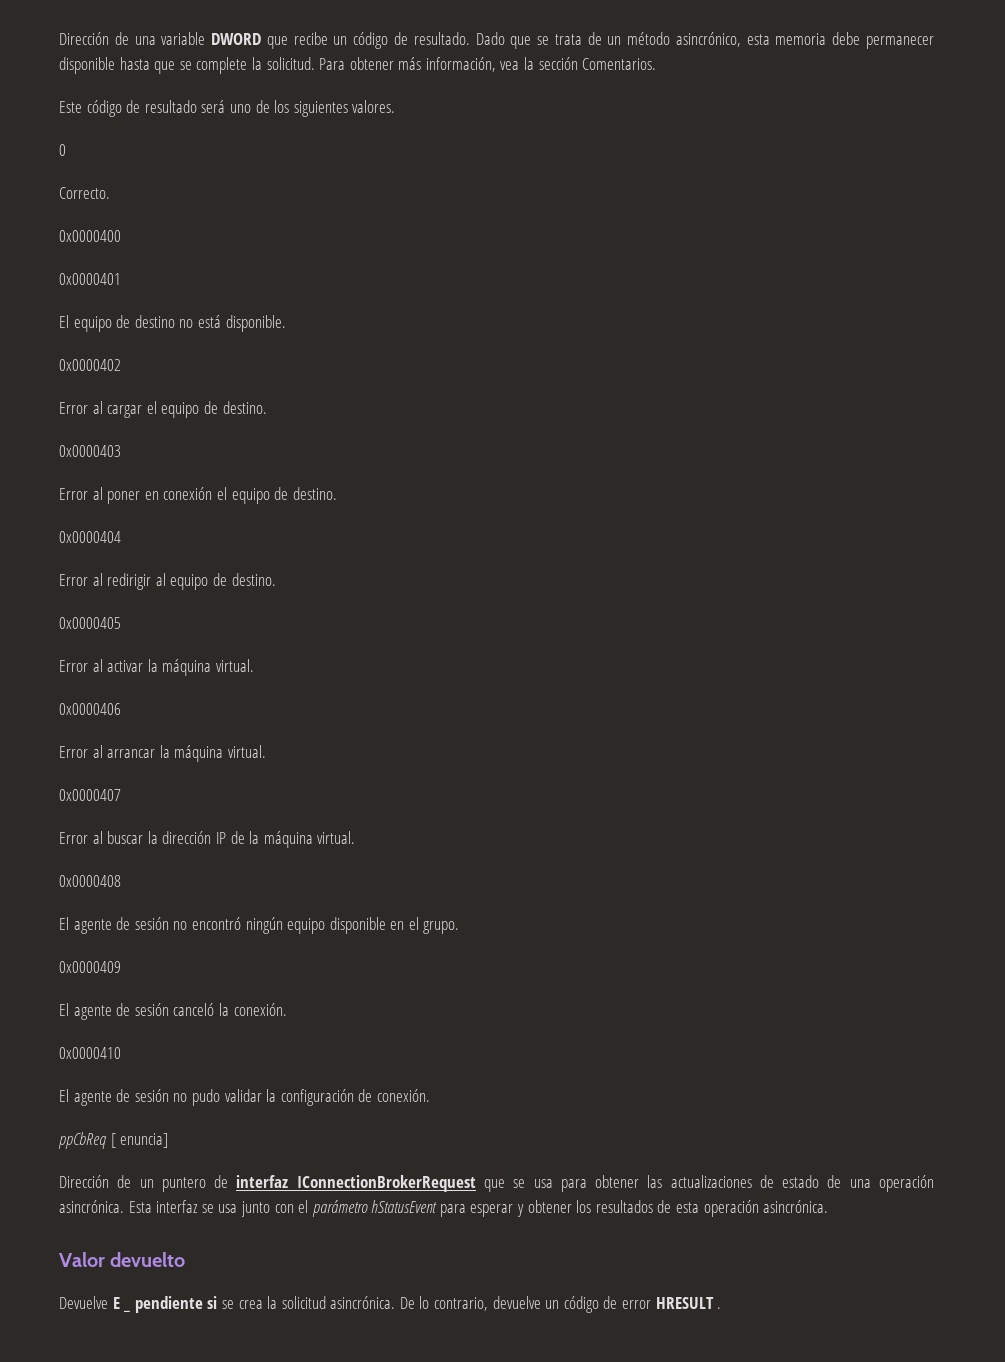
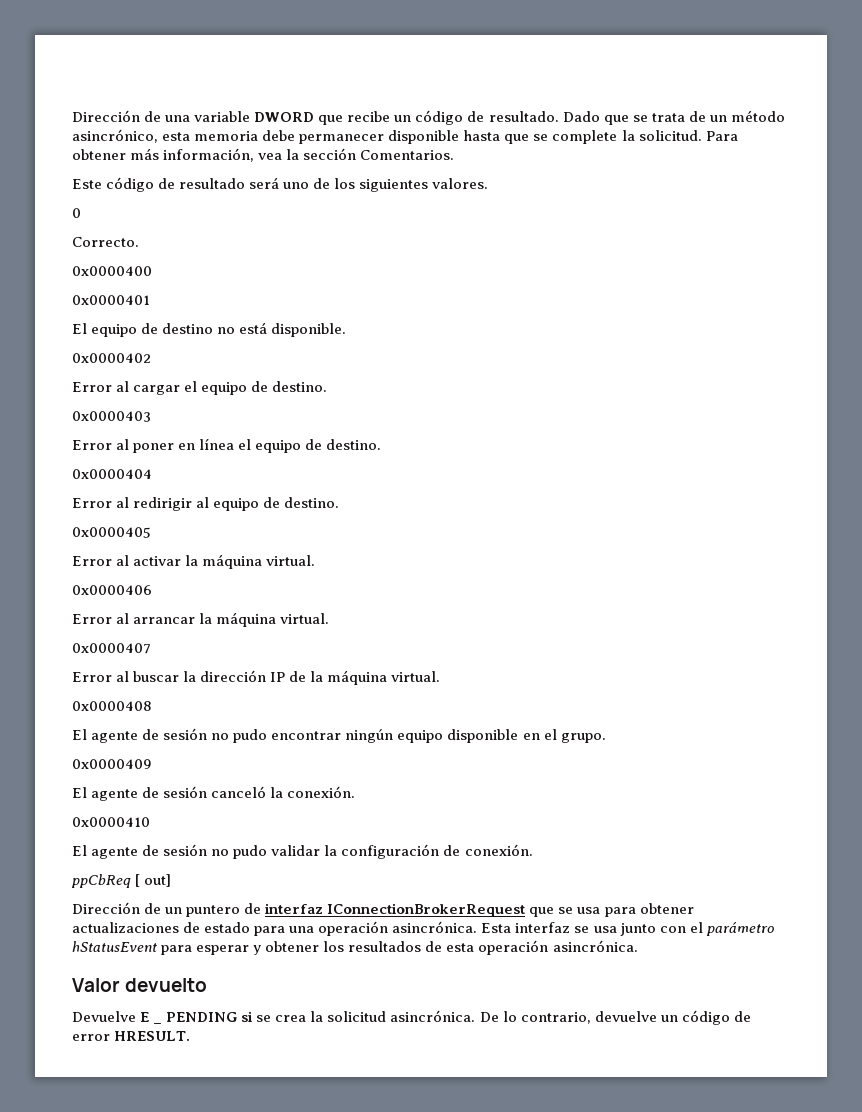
[163,487,213,500] conexión -> [199,438,235,450] línea
[191,917,241,930] encontró -> [233,729,342,743] pudo encontrar
[120,1133,169,1148] enuncia] -> [144,874,172,887] out]
[647,1175,663,1188] las -> (694, 908) none
[827,1175,842,1188] de -> [254,926,286,936] para
[134,1296,203,1313] pendiente -> [166,1012,238,1022] PENDING
[655,1297,722,1309] HRESULT . -> [114,1031,191,1041] HRESULT.

